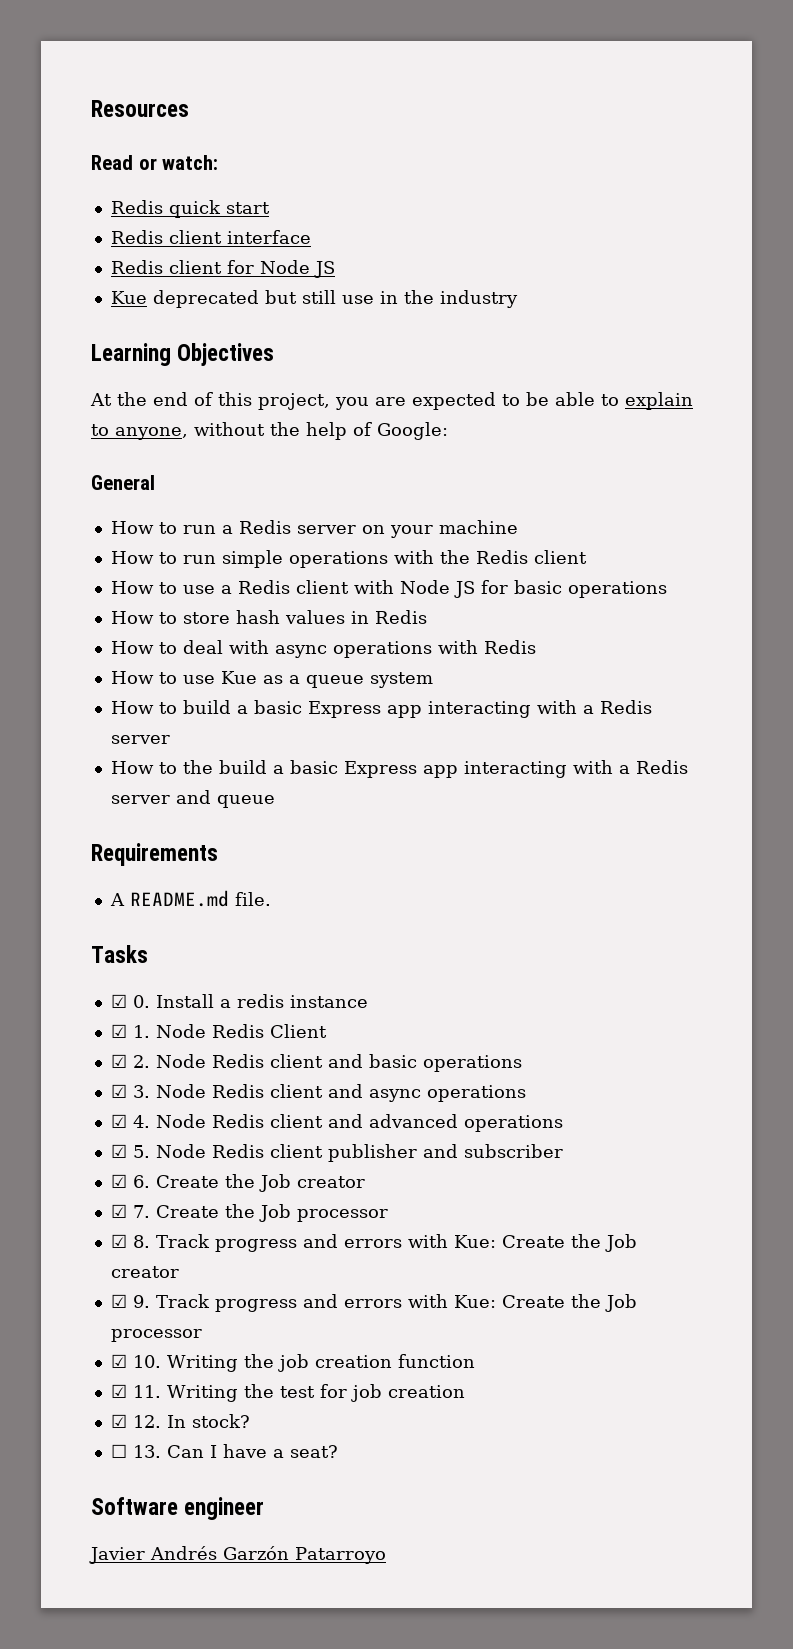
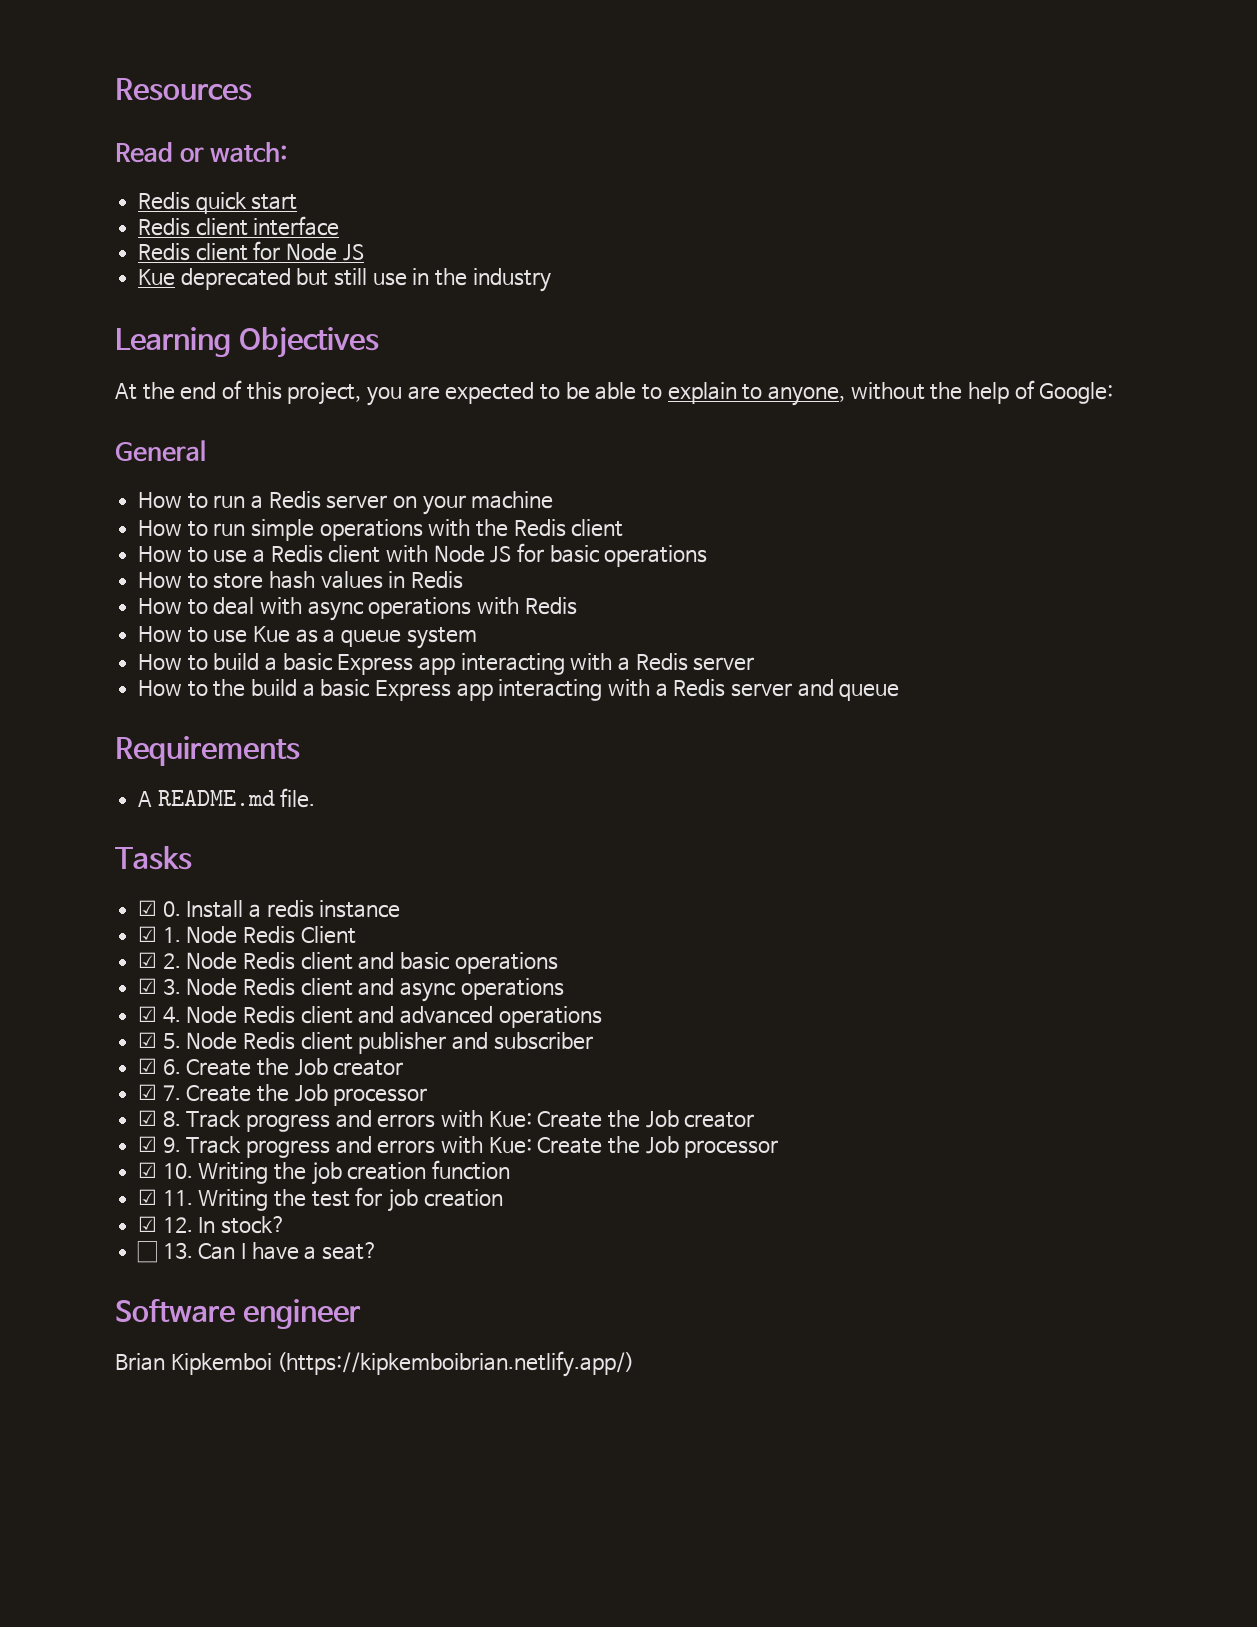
[89,1546,386,1564] Javier Andrés Garzón Patarroyo -> [115,1351,635,1377] Brian Kipkemboi (https://kipkemboibrian.netlify.app/)

